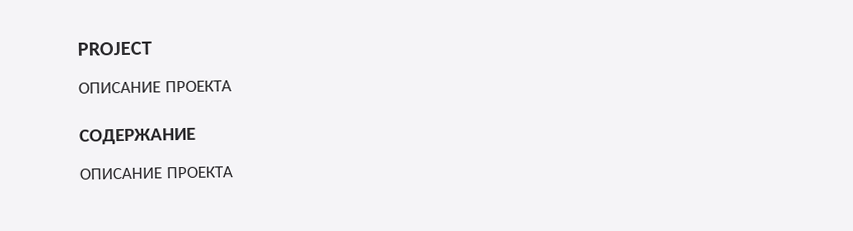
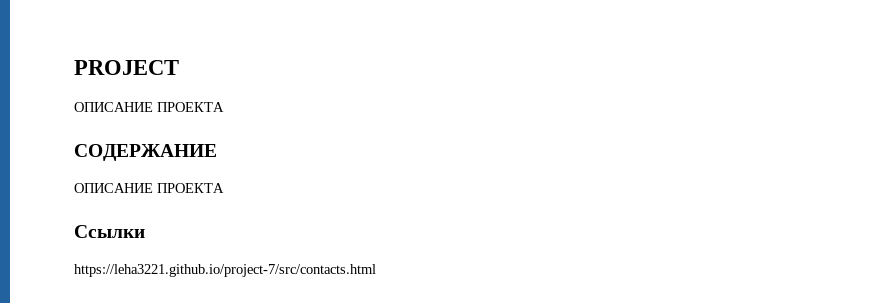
(233, 172) none -> [74,225,145,238] [74,264,376,277] // Ссылки // https://leha3221.github.io/project-7/src/contacts.html

